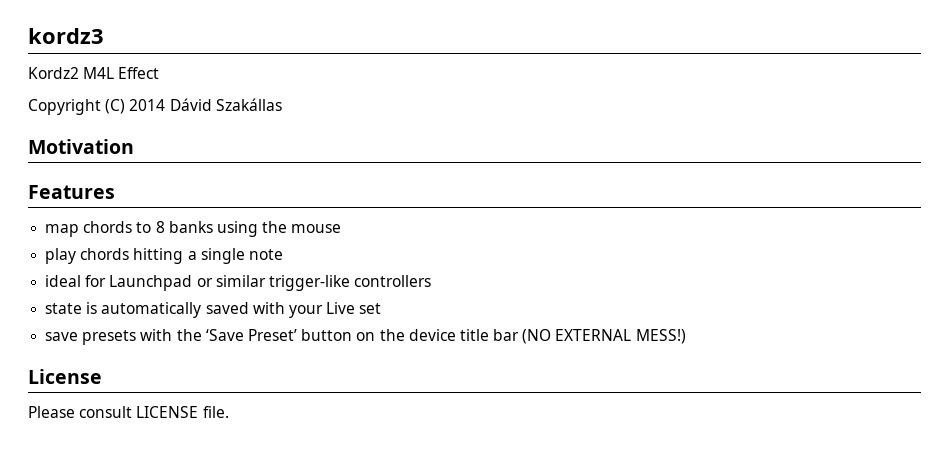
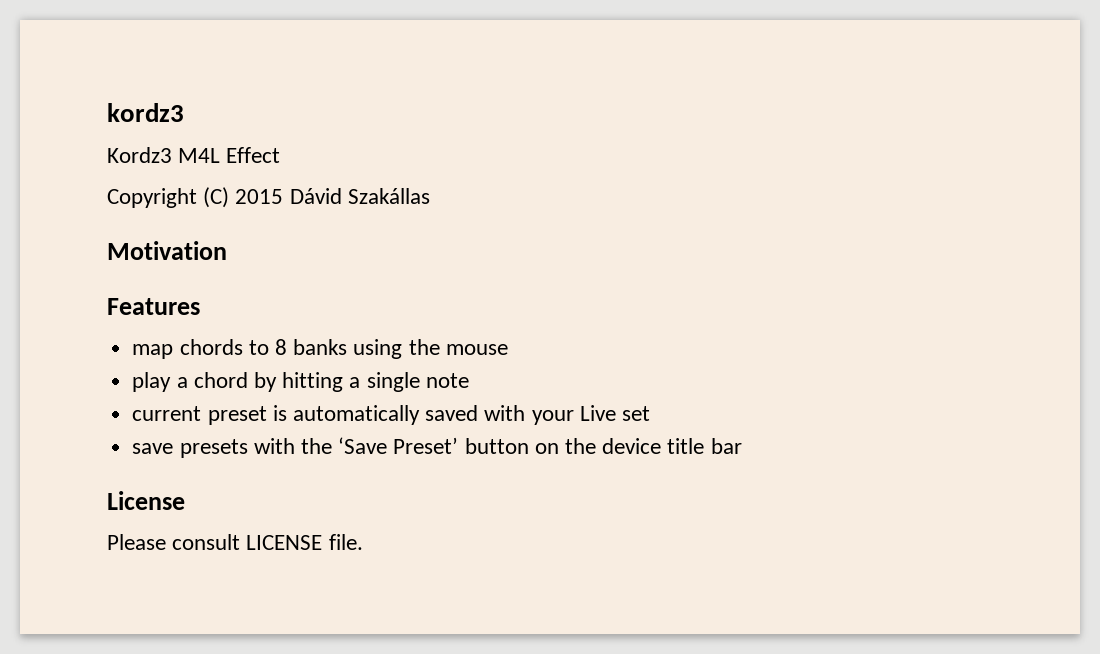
[28,67,79,79] Kordz2 -> [107,147,172,163] Kordz3
[129,99,166,111] 2014 -> [235,189,284,204] 2015
[80,248,130,260] chords -> [176,372,277,392] a chord by
[45,275,432,291] [45,303,83,314] ideal for Launchpad or similar trigger-like controllers // state -> [132,406,267,425] current preset
[522,329,686,344] (NO EXTERNAL MESS!) -> (742, 446) none

